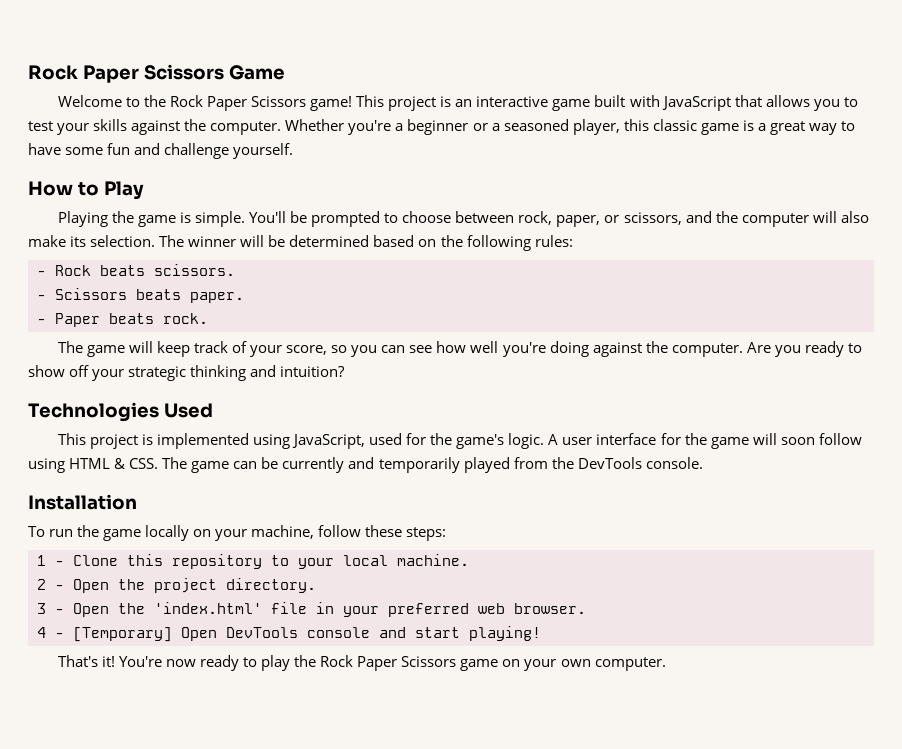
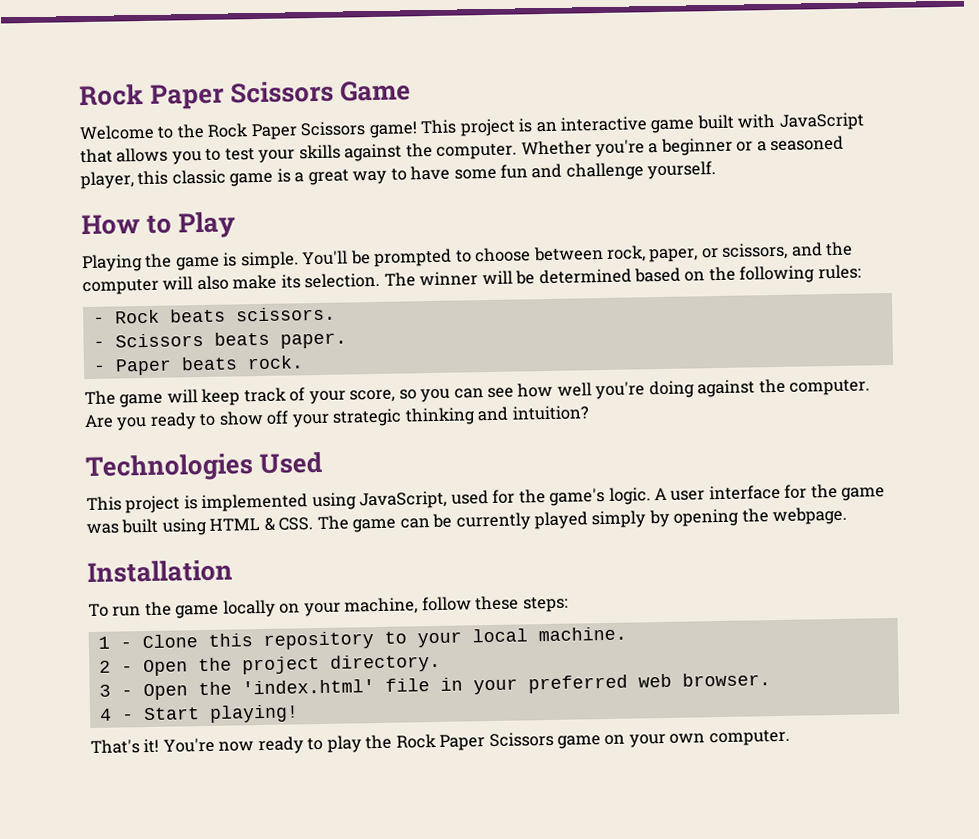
[752,433,862,445] will soon follow -> [86,518,159,535] was built
[348,457,703,473] and temporarily played from the DevTools console. -> [534,506,848,530] played simply by opening the webpage.
[73,627,460,642] [Temporary] Open DevTools console and start -> [142,707,200,721] Start

